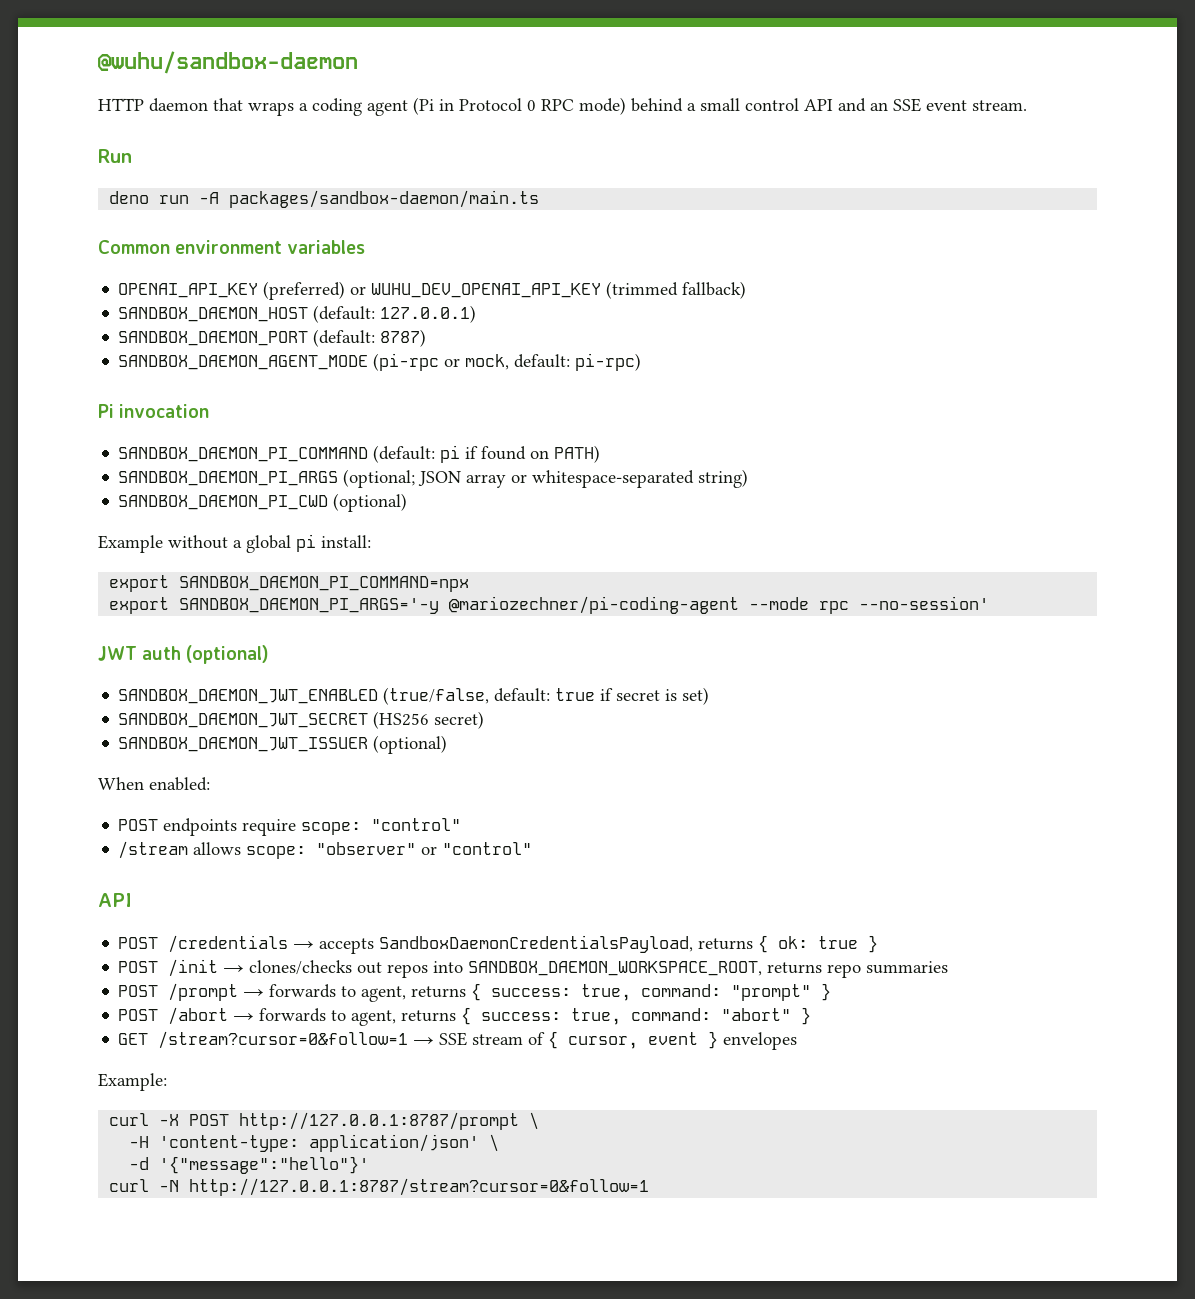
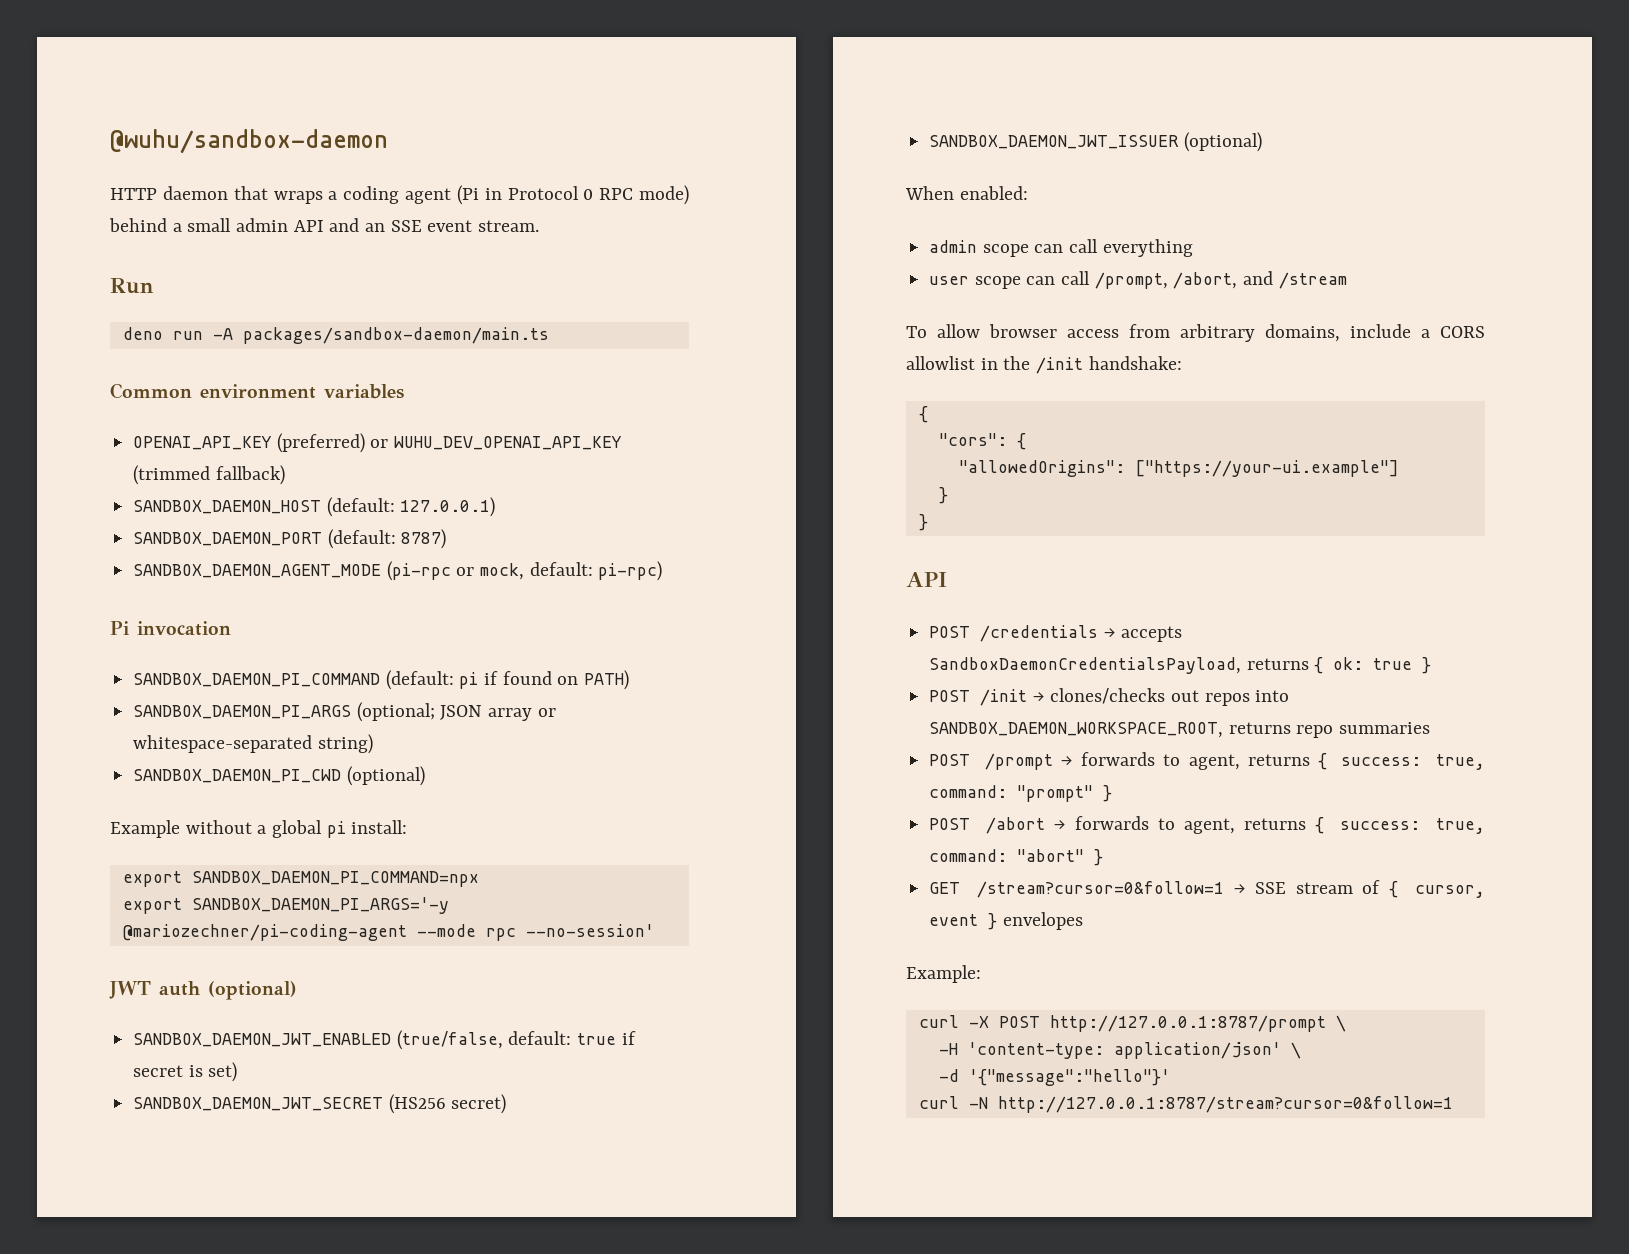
[745,98,799,111] control -> [236,218,289,232] admin
[118,818,462,836] [118,841,533,859] POST endpoints require scope: "control" // /stream allows scope: "observer" or "control" -> [929,239,1193,257] [929,271,1347,289] [906,324,1485,342] [906,356,1182,374] [918,406,928,423] [938,433,1026,450] [958,460,1399,477] [938,487,948,504] [918,514,928,531] admin scope can call everything // user scope can call /prompt, /abort, and /stream // To allow browser access from arbitrary domains, include a CORS allowlist in the /init handshake: // { // "cors": { // "allowedOrigins": ["https://your-ui.example"] // } // }

